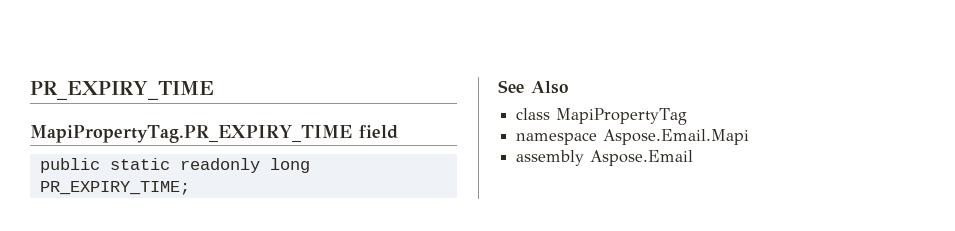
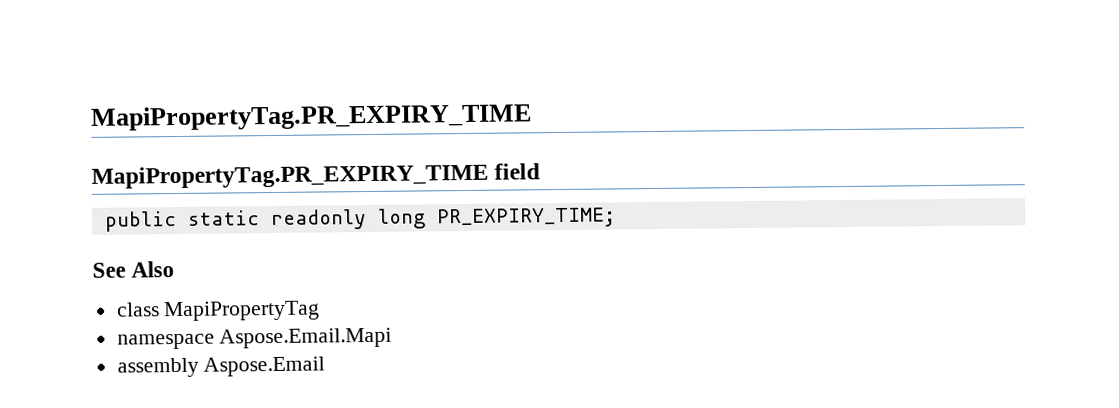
[30,81,214,100] PR_EXPIRY_TIME -> [90,103,532,131] MapiPropertyTag.PR_EXPIRY_TIME

